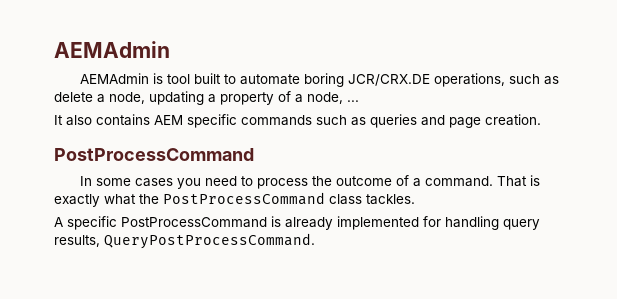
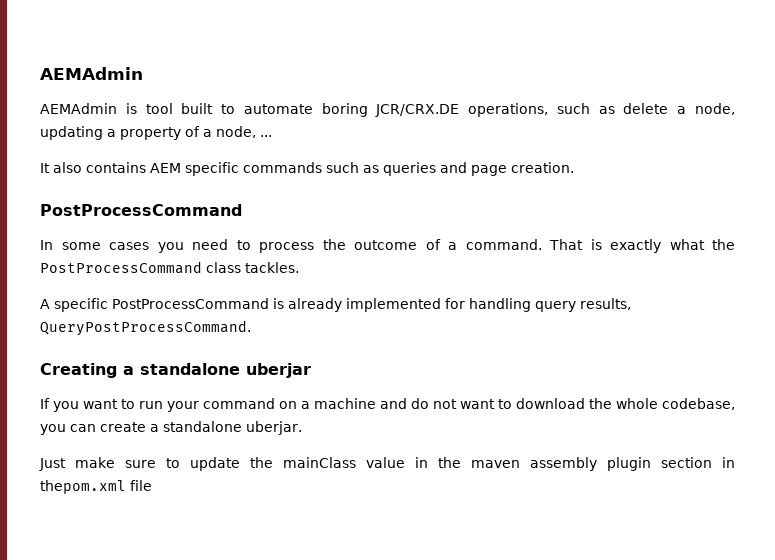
(315, 241) none -> [40,363,311,378] [40,398,735,412] [40,421,302,435] [39,457,735,471] [40,480,152,494] // Creating a standalone uberjar // If you want to run your command on a machine and do not want to download the whole codebase, you can create a standalone uberjar. // Just make sure to update the mainClass value in the maven assembly plugin section in thepom.xml file

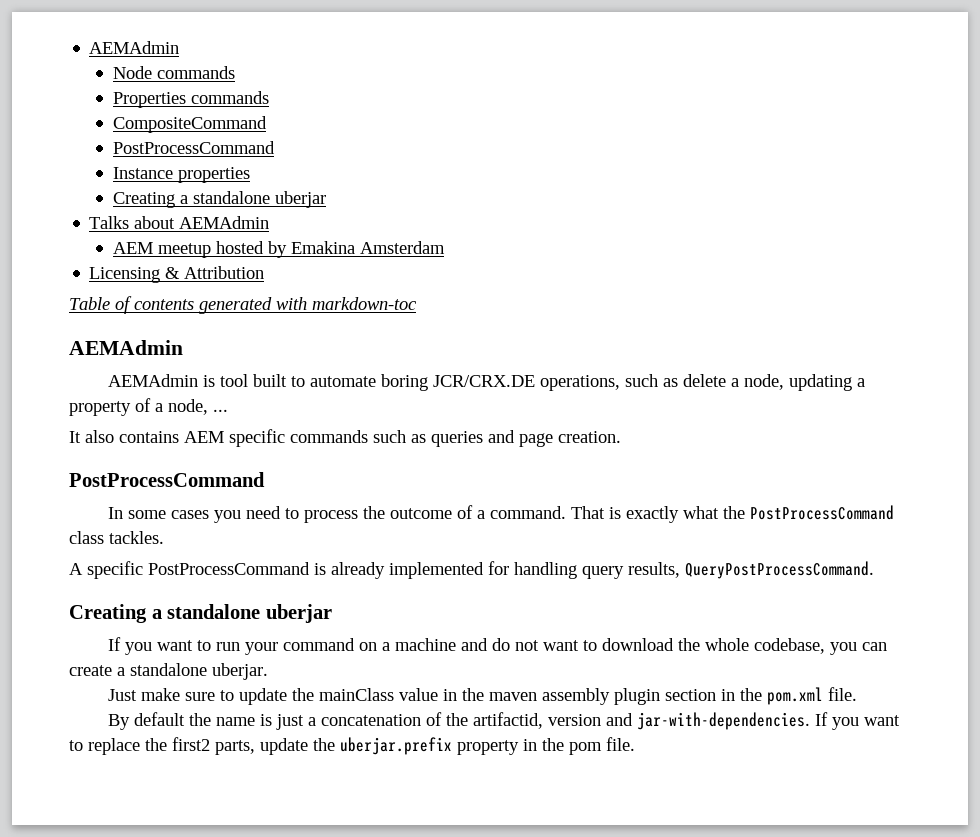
[40,67,143,80] AEMAdmin -> [89,41,180,54] [112,66,235,79] [112,91,269,108] [112,116,267,133] [112,141,275,154] [112,167,250,183] [112,191,326,208] [89,216,270,229] [112,241,445,258] [89,266,265,283] [69,296,417,314] [69,340,183,355] AEMAdmin // Node commands // Properties commands // CompositeCommand // PostProcessCommand // Instance properties // Creating a standalone uberjar // Talks about AEMAdmin // AEM meetup hosted by Emakina Amsterdam // Licensing & Attribution // Table of contents generated with markdown-toc // AEMAdmin
[40,480,152,494] thepom.xml file -> [740,687,858,705] [108,712,901,730] [69,737,635,755] the pom.xml file. // By default the name is just a concatenation of the artifactid, version and jar-with-dependencies. If you want to replace the first2 parts, update the uberjar.prefix property in the pom file.

